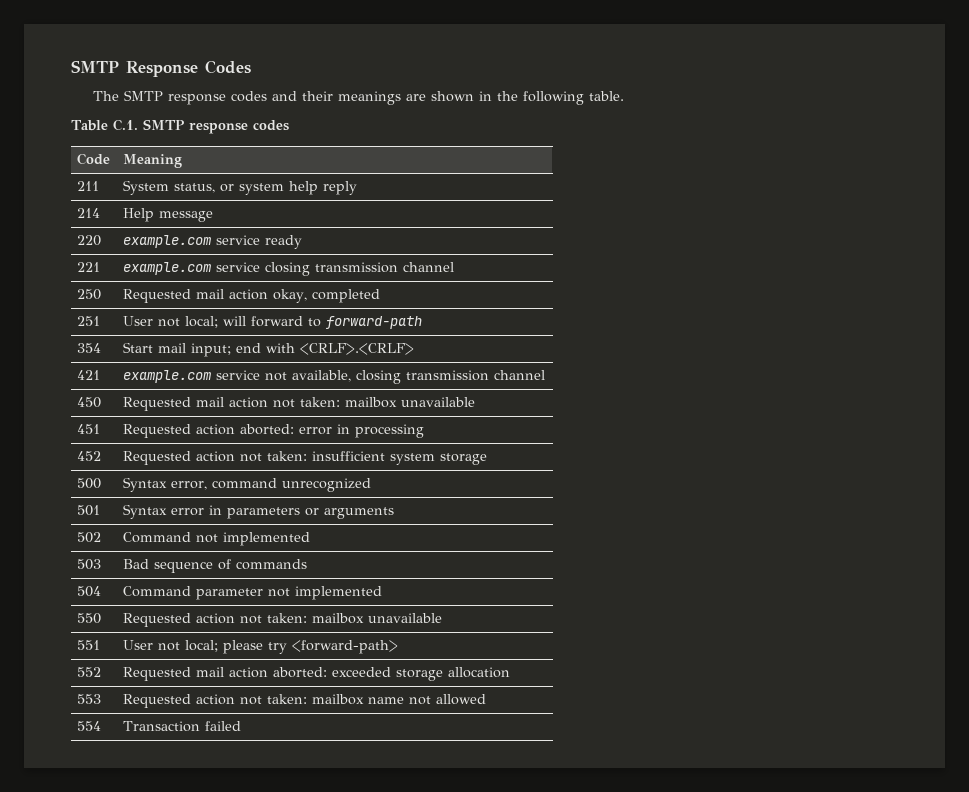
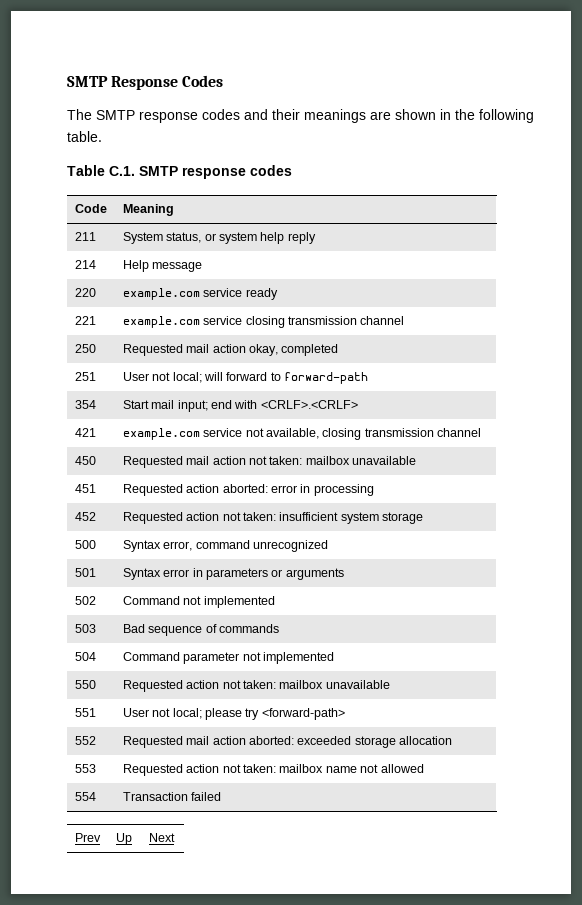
(242, 726) none -> [74,833,101,842] [115,833,132,845] [148,833,175,842] // Prev | Up | Next

